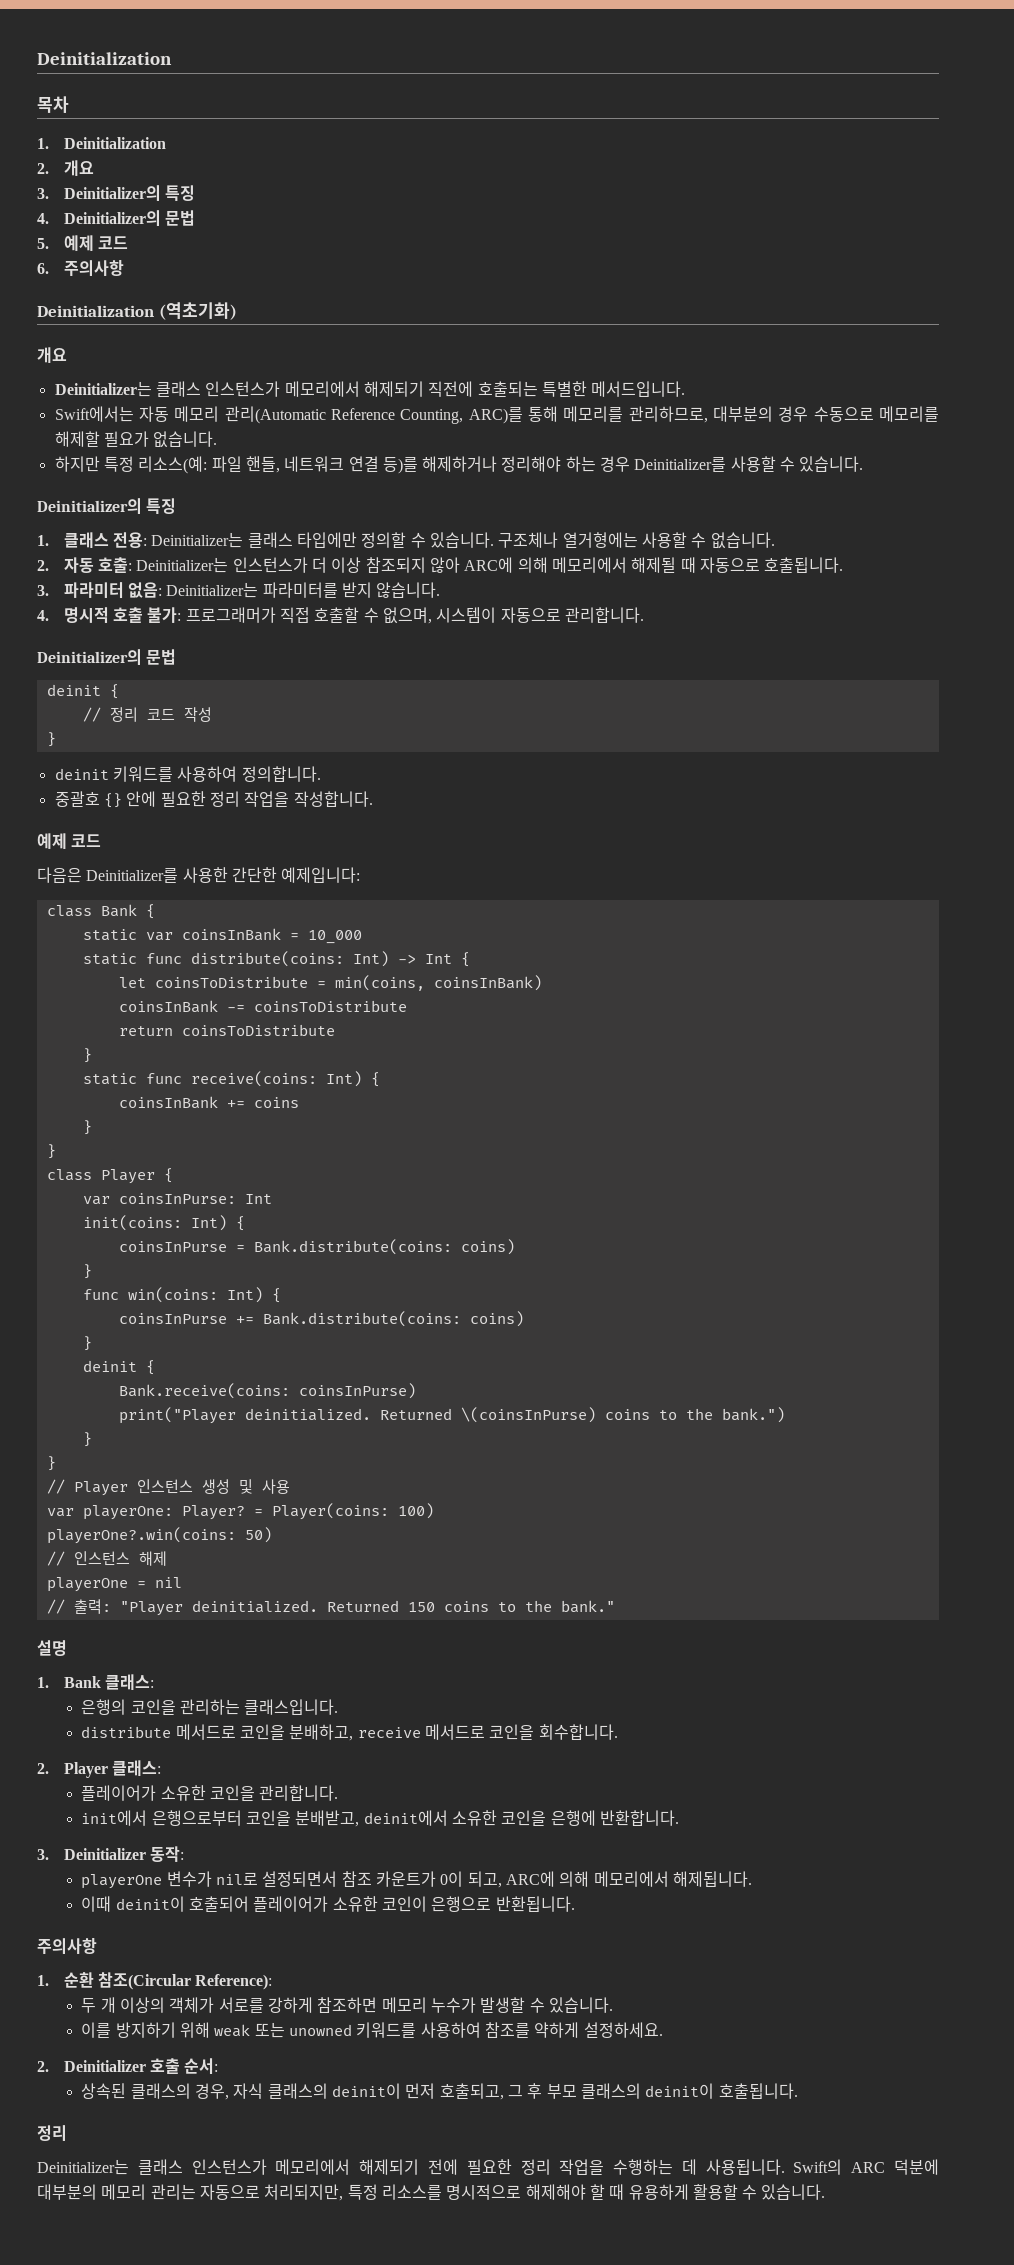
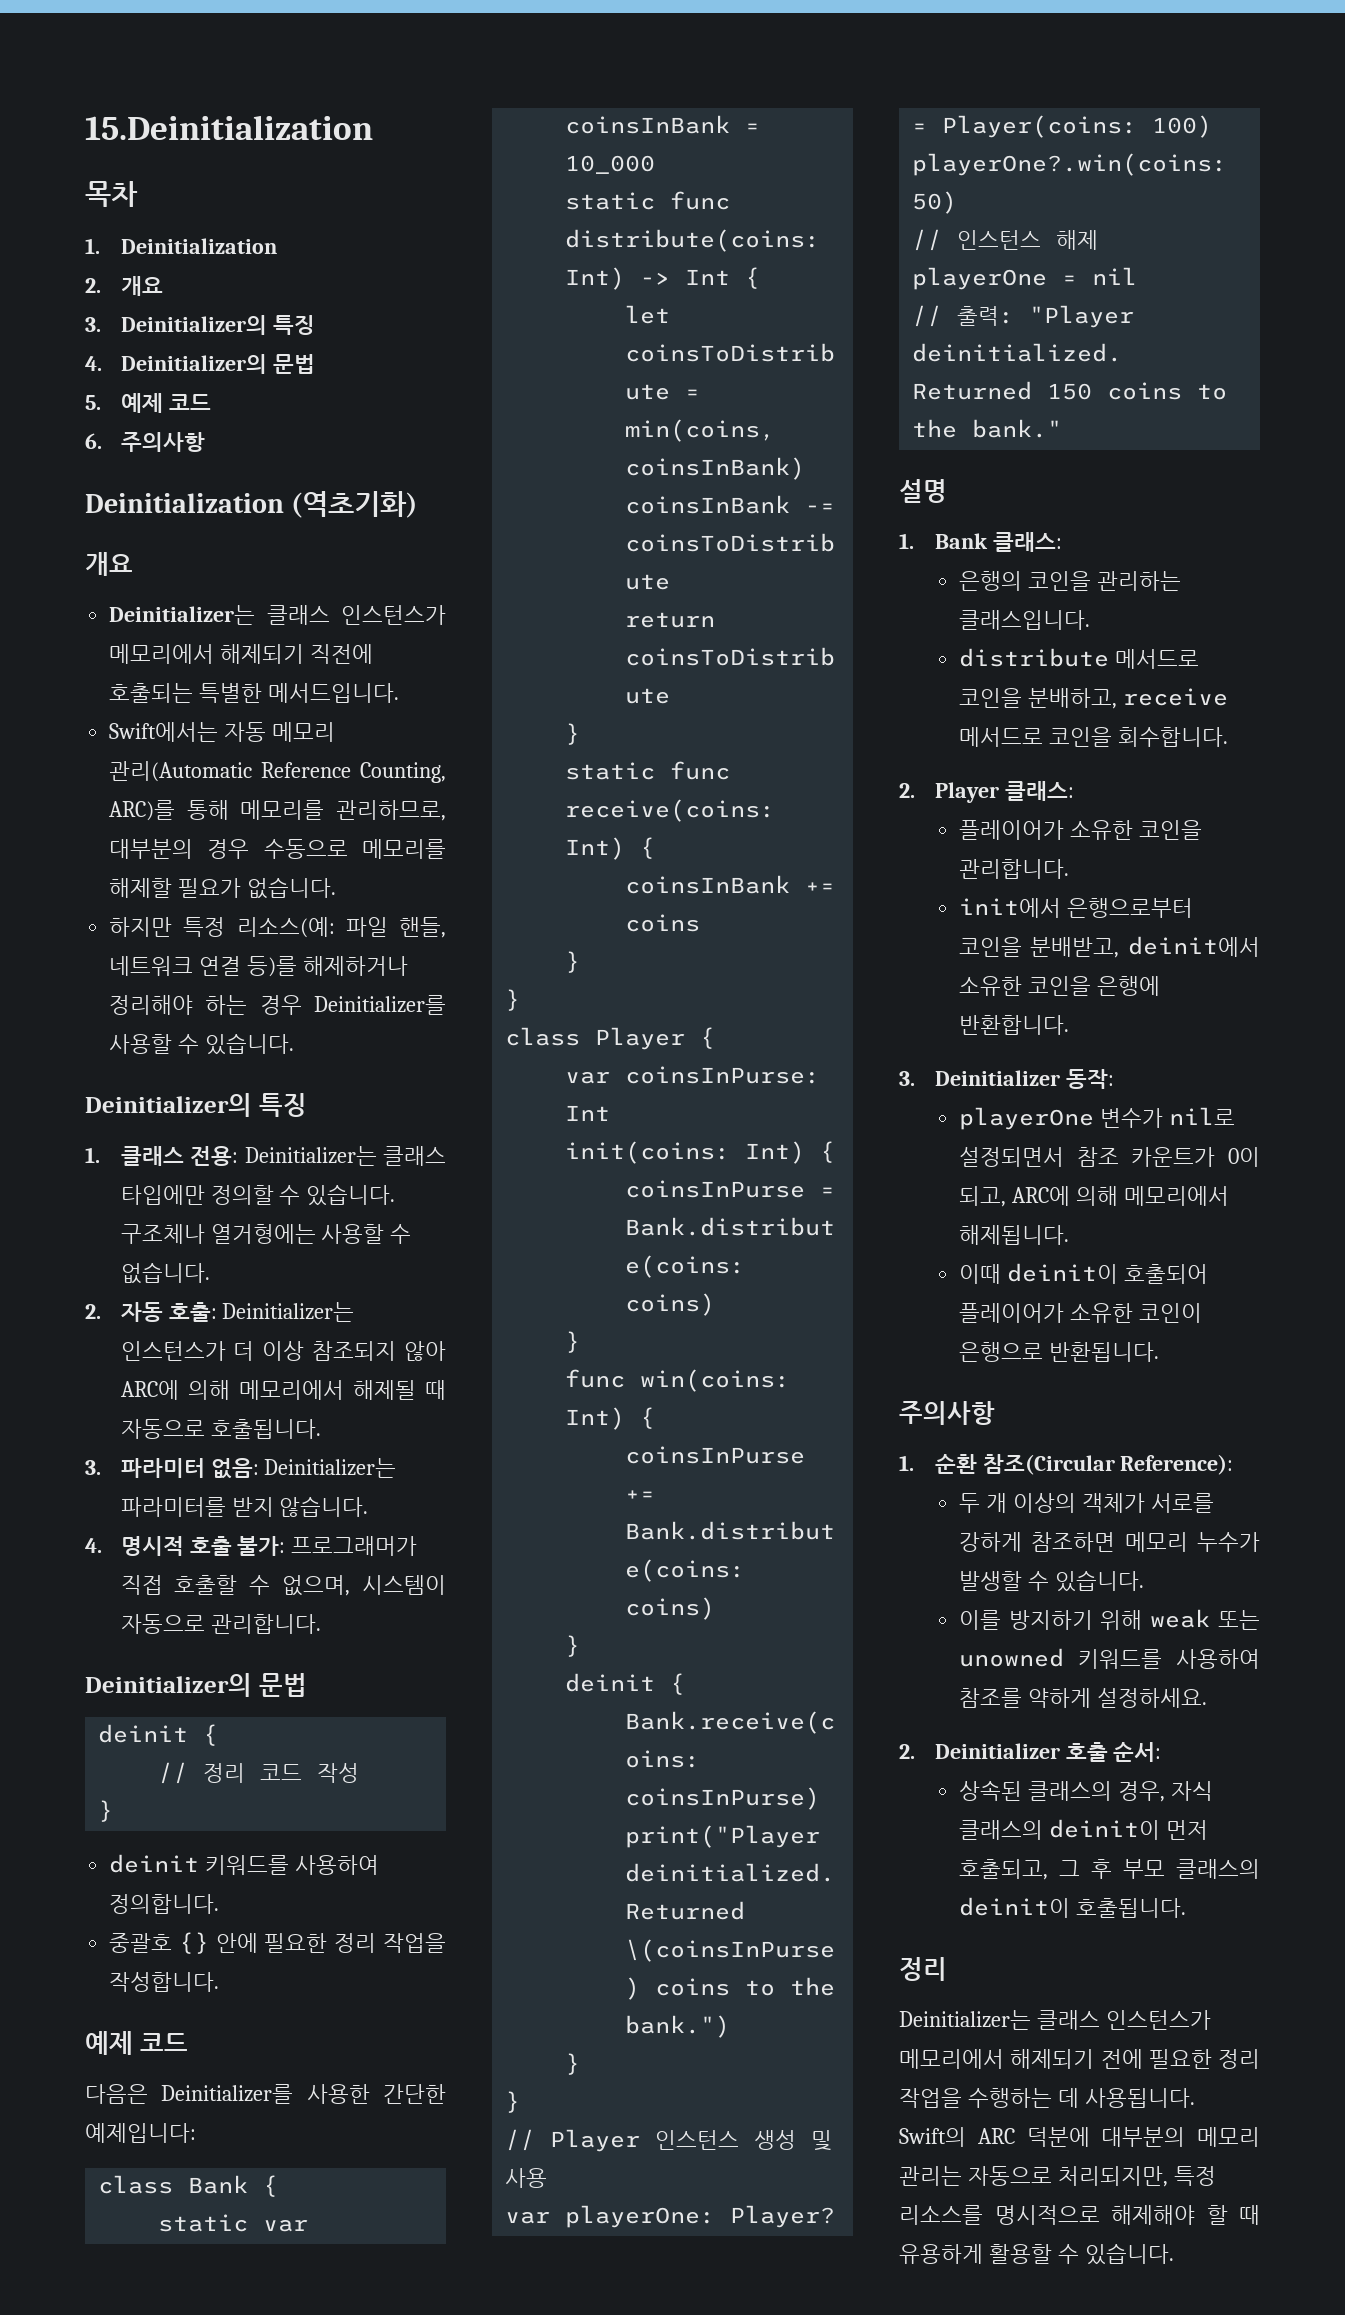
[37,52,172,65] Deinitialization -> [85,115,373,140] 15.Deinitialization

